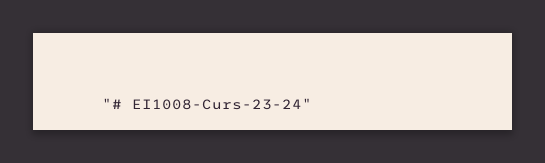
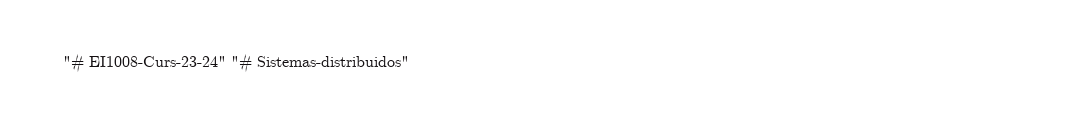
(312, 104) none -> [231,53,409,73] "# Sistemas-distribuidos"

